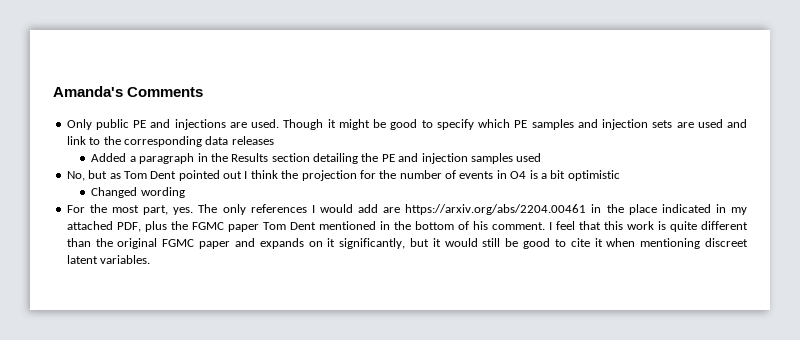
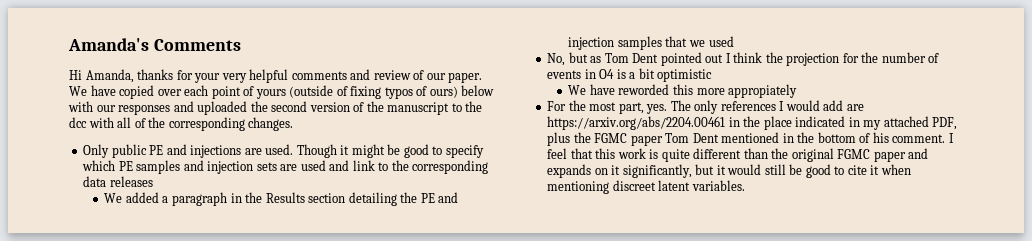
(204, 92) none -> [69,69,483,83] [69,85,495,99] [68,101,483,115] [69,117,294,131] // Hi Amanda, thanks for your very helpful comments and review of our paper. We have copied over each point of yours (outside of fixing typos of ours) below with our responses and uploaded the second version of the manuscript to the dcc with all of the corresponding changes.
[91,153,127,162] Added -> [104,192,159,203] We added
(513, 158) none -> [665,36,705,47] that we
[91,187,185,198] Changed wording -> [568,84,798,98] We have reworded this more appropiately

